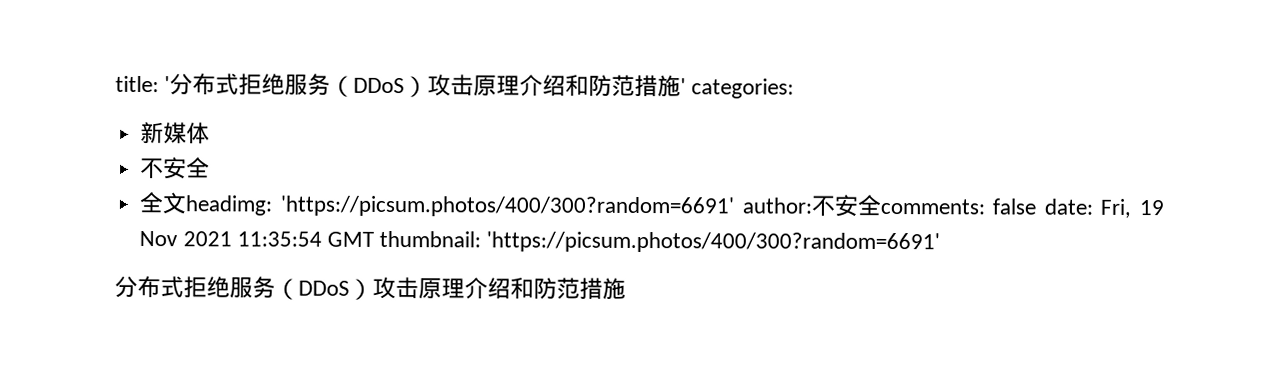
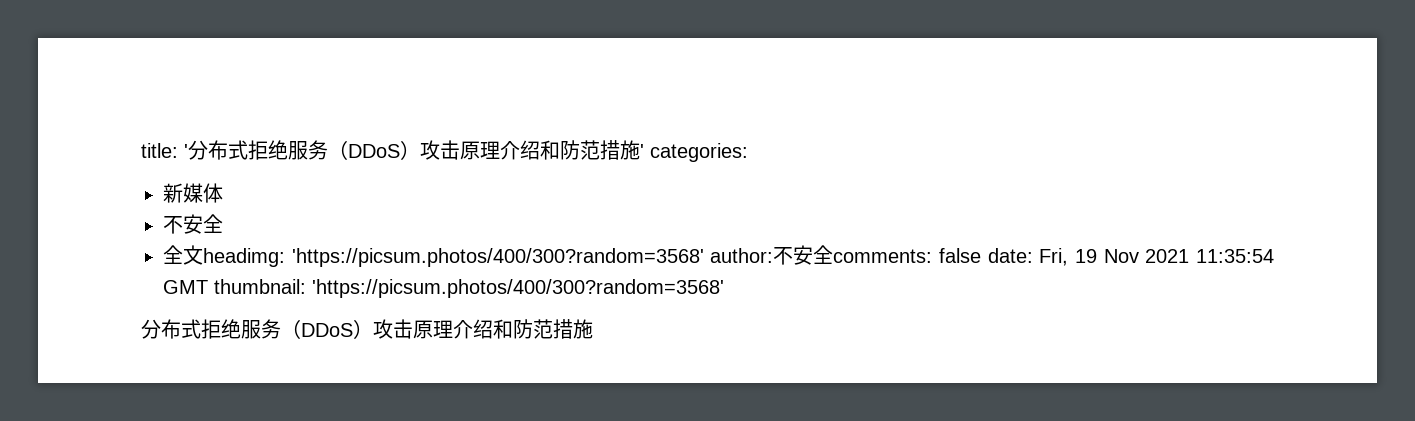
[279,195,734,218] 'https://picsum.photos/400/300?random=6691' -> [291,248,704,267] 'https://picsum.photos/400/300?random=3568'
[486,231,941,254] 'https://picsum.photos/400/300?random=6691' -> [312,279,724,298] 'https://picsum.photos/400/300?random=3568'

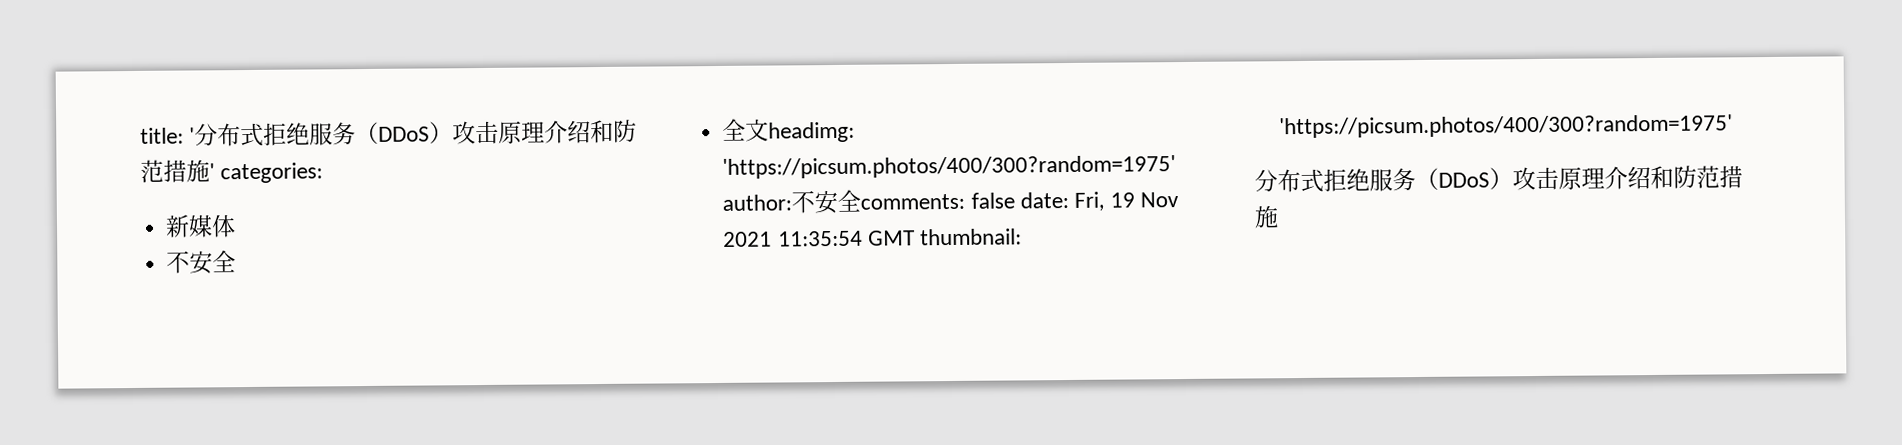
[291,248,704,267] 'https://picsum.photos/400/300?random=3568' -> [722,155,1177,179] 'https://picsum.photos/400/300?random=1975'
[312,279,724,298] 'https://picsum.photos/400/300?random=3568' -> [1279,114,1734,139] 'https://picsum.photos/400/300?random=1975'

